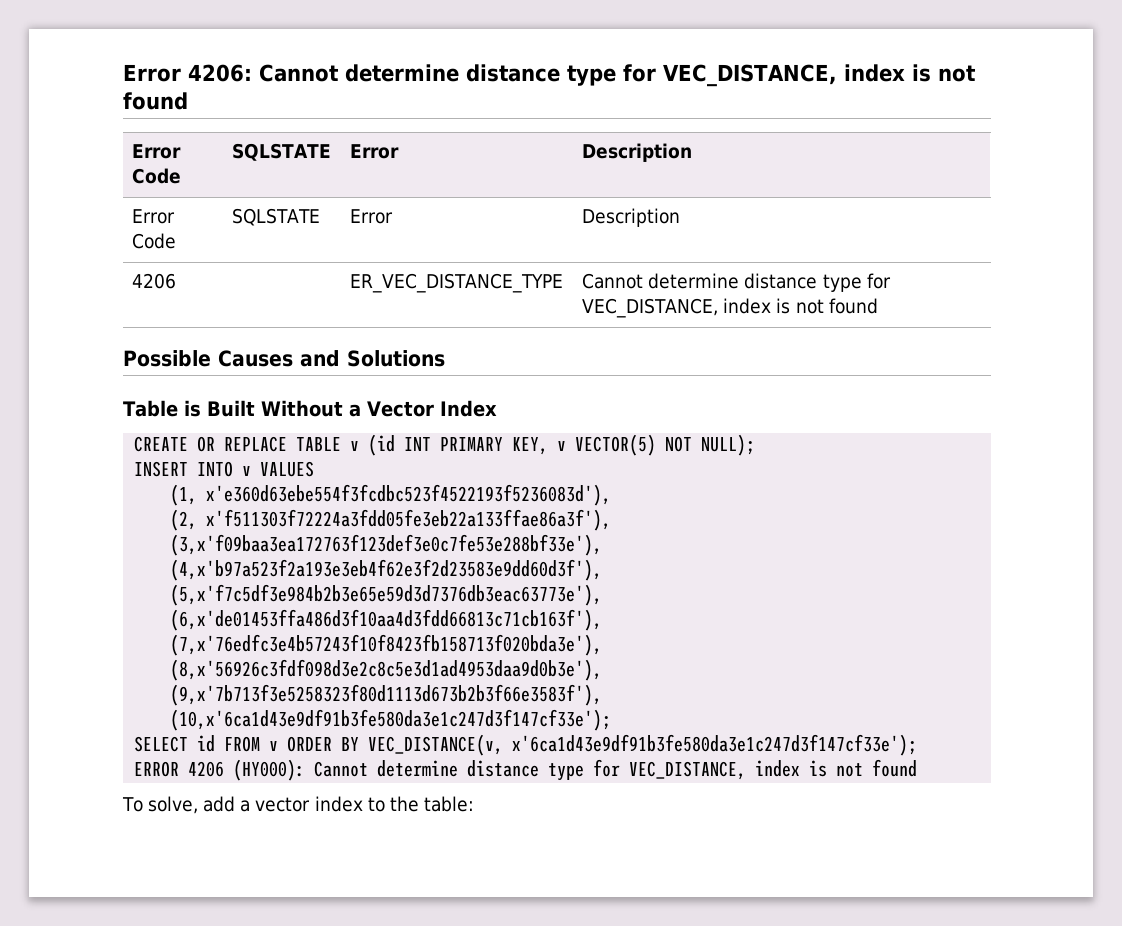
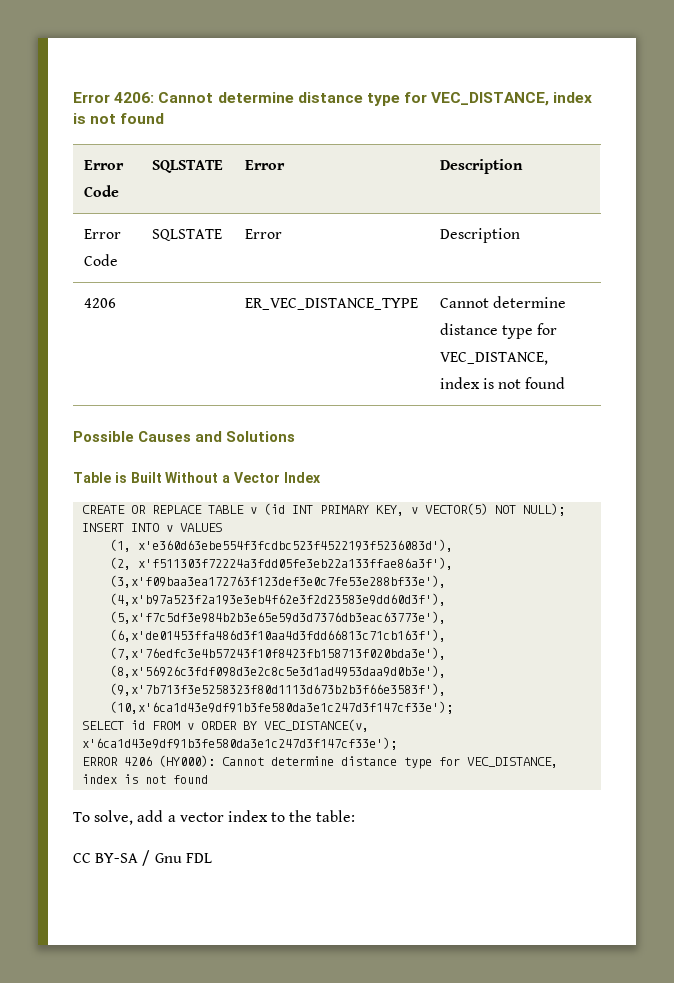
(475, 804) none -> [73,850,212,866] // CC BY-SA / Gnu FDL

